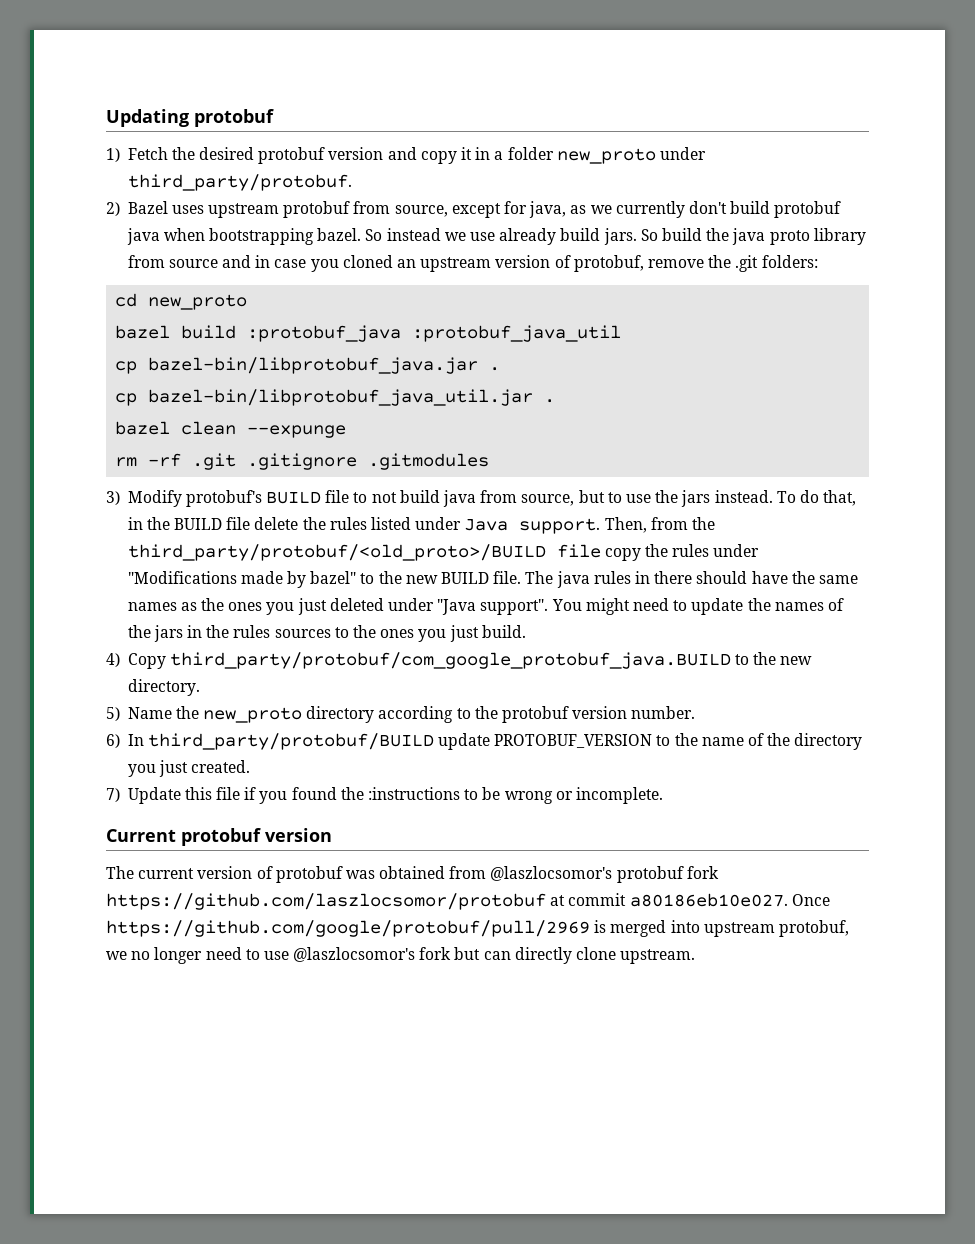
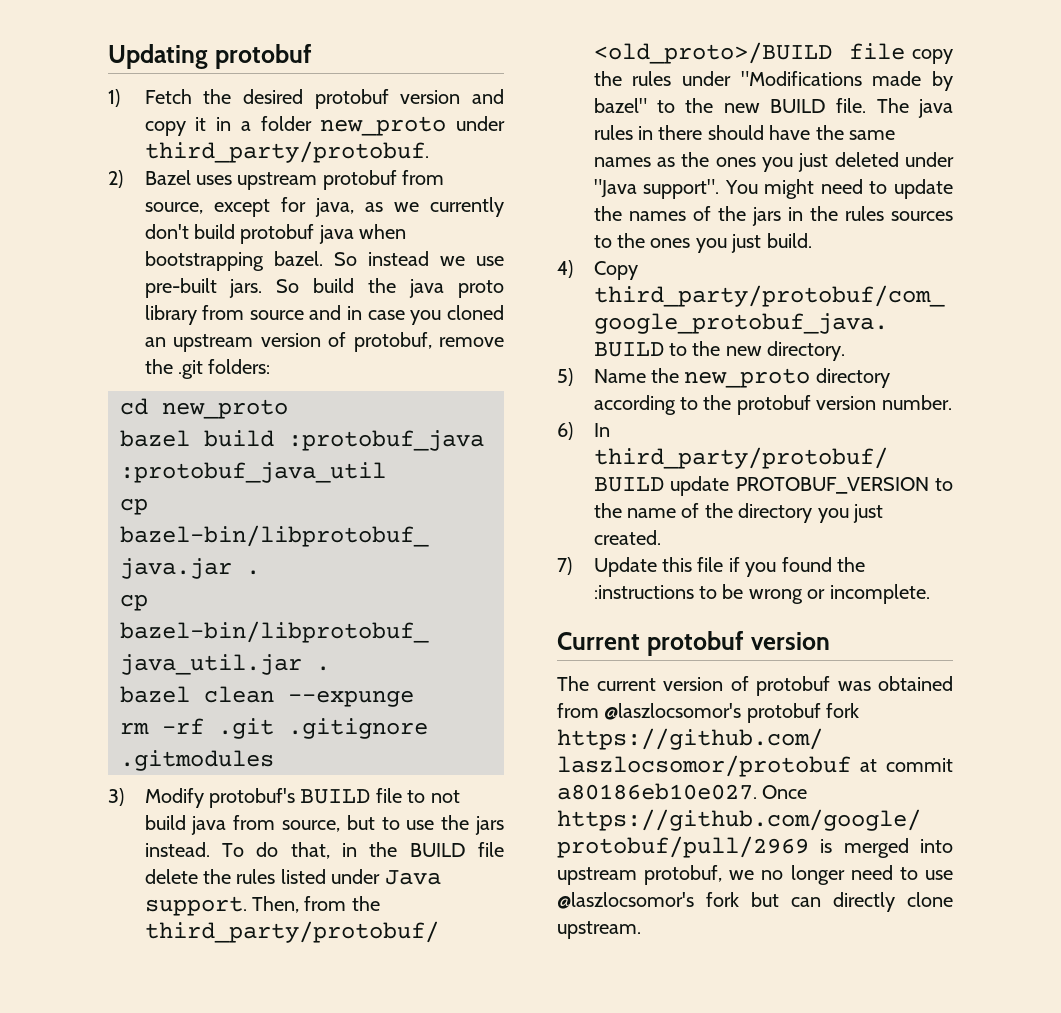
[499,228,601,245] already build -> [144,278,217,298] pre-built

